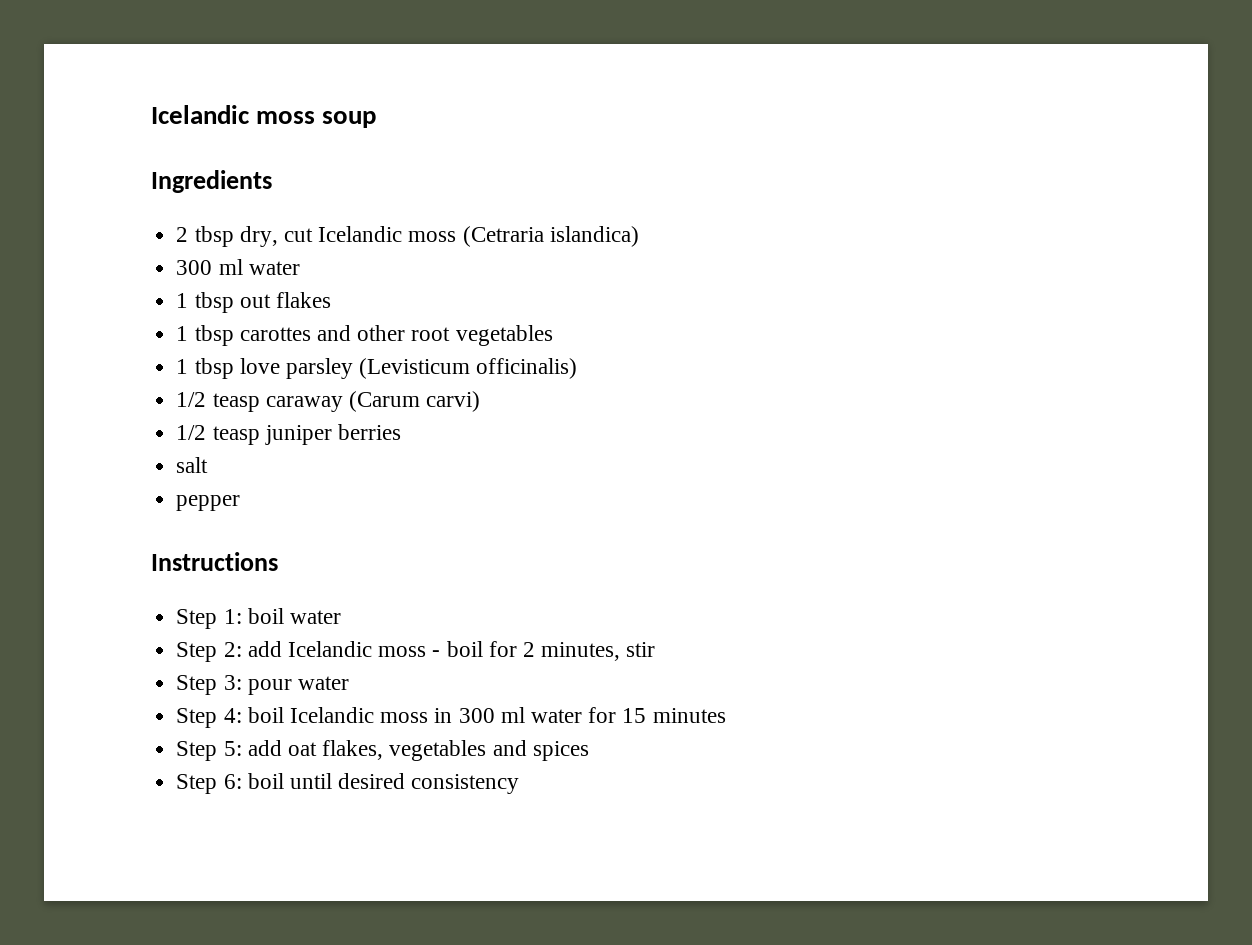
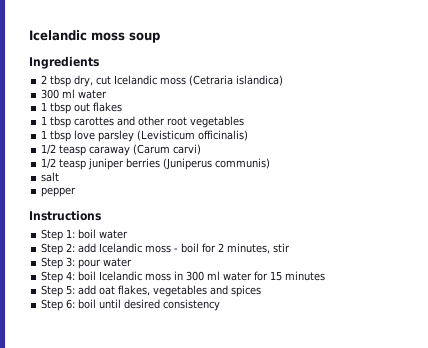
(401, 432) none -> [163,158,271,170] (Juniperus communis)

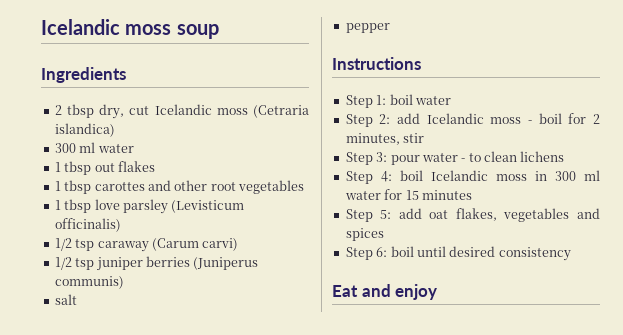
[59,145,87,156] teasp -> [75,239,95,251] tsp
[59,159,87,170] teasp -> [75,258,95,270] tsp
(133, 262) none -> [461,151,565,162] - to clean lichens
(221, 305) none -> [332,284,438,300] // Eat and enjoy

